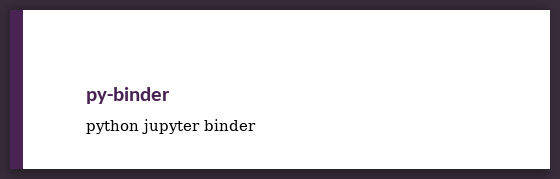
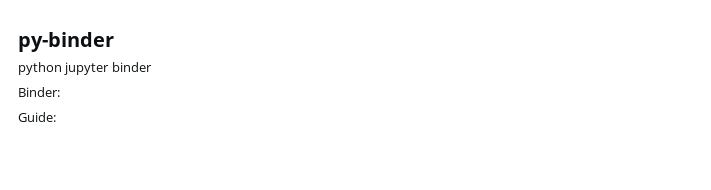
(256, 125) none -> [18,87,60,97] [18,112,56,122] // Binder: // Guide:

